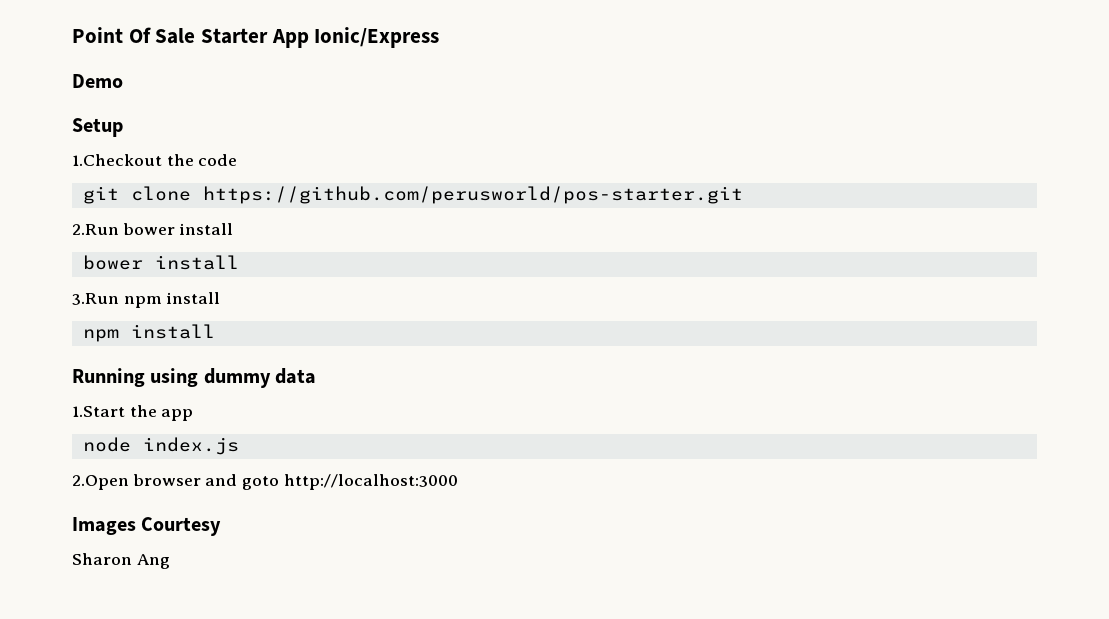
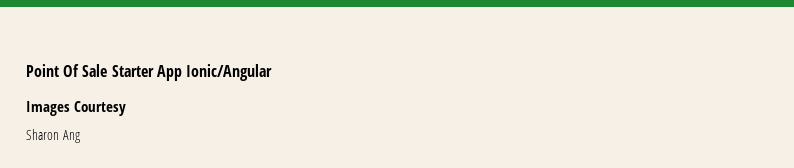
[314,27,440,48] [72,74,123,88] [72,118,123,137] [72,154,238,166] [82,186,743,204] [72,223,234,235] [82,255,239,270] [72,292,221,308] [82,324,215,342] [72,368,317,388] [72,405,194,421] [82,437,239,455] [72,474,458,490] Ionic/Express // Demo // Setup // 1.Checkout the code // git clone https://github.com/perusworld/pos-starter.git // 2.Run bower install // bower install // 3.Run npm install // npm install // Running using dummy data // 1.Start the app // node index.js // 2.Open browser and goto http://localhost:3000 -> [185,64,272,81] Ionic/Angular

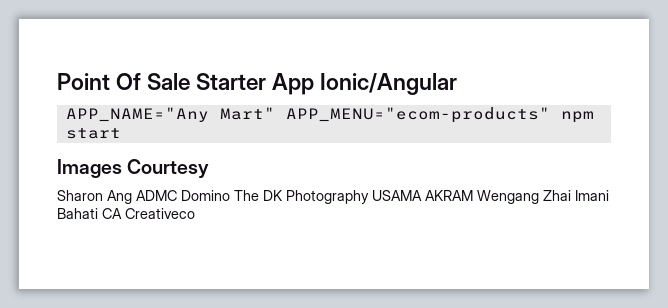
(272, 72) none -> [65,107,594,123] [65,128,121,139] // APP_NAME="Any Mart" APP_MENU="ecom-products" npm start
(80, 136) none -> [136,190,609,204] [57,208,195,219] ADMC Domino The DK Photography USAMA AKRAM Wengang Zhai Imani Bahati CA Creativeco

